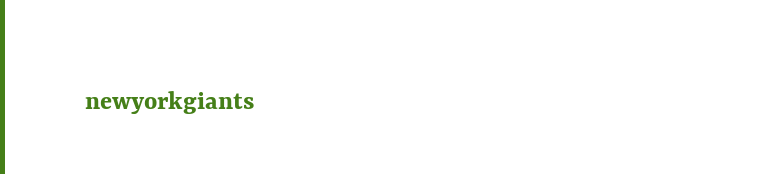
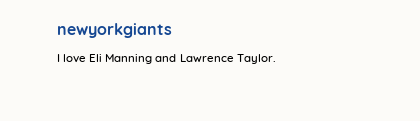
(254, 102) none -> [57,54,276,64] // I love Eli Manning and Lawrence Taylor.

